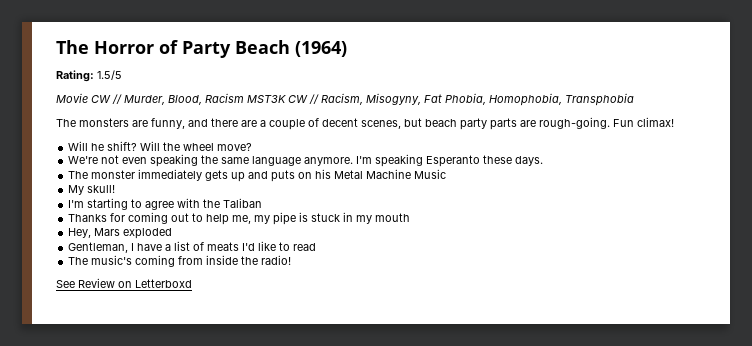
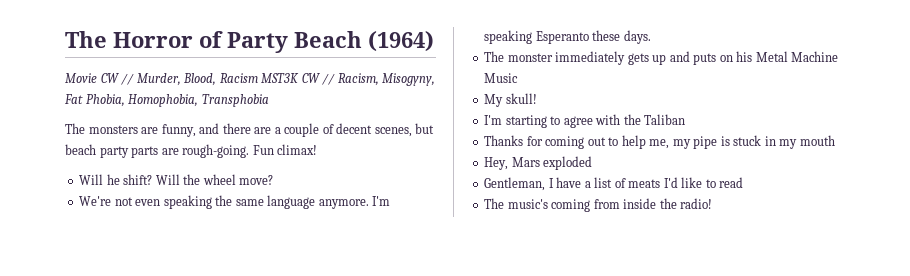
[56,70,122,82] // Rating: 1.5/5 -> (434, 41) none
[56,278,192,288] // See Review on Letterboxd -> (713, 203) none

